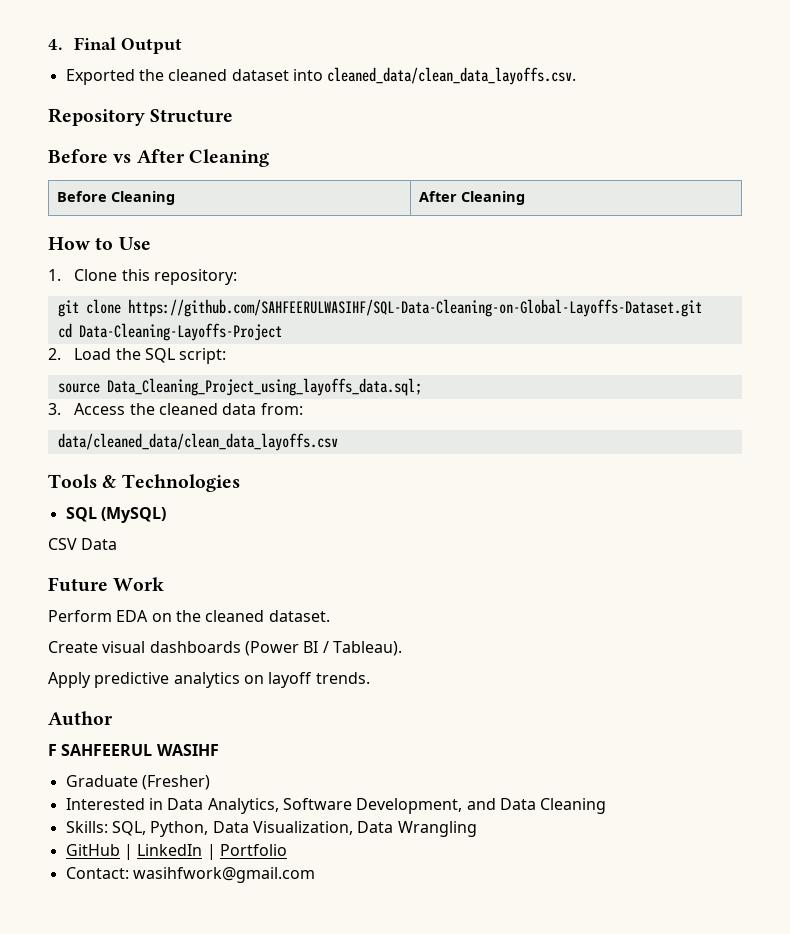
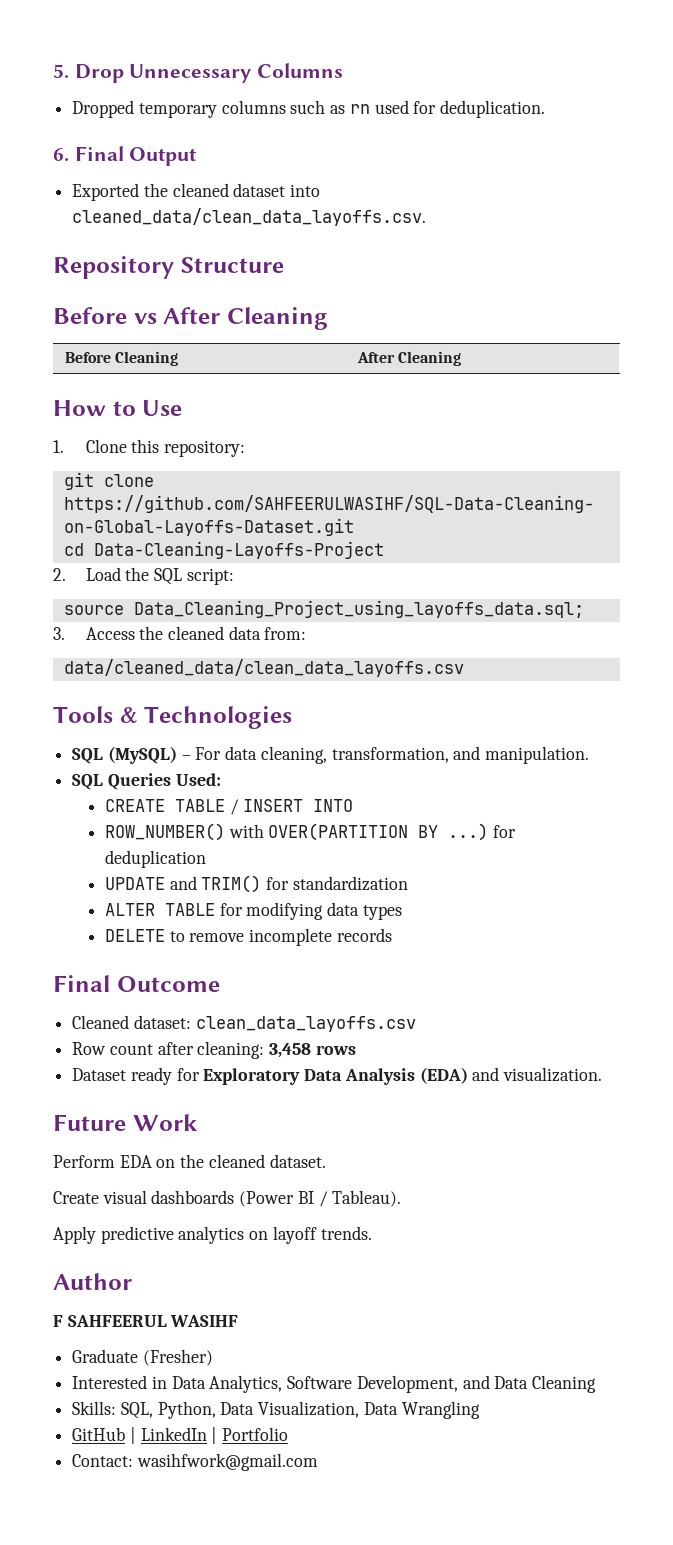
[48,39,63,50] 4. -> [53,63,344,83] [72,100,546,118] [53,148,69,161] 5. Drop Unnecessary Columns // Dropped temporary columns such as rn used for deduplication. // 6.
[48,538,118,550] // CSV Data -> [181,746,590,764] [72,773,221,790] [104,799,354,815] [104,823,516,841] [104,850,206,868] [104,875,408,893] [104,902,402,920] [104,928,392,946] [53,975,220,992] [72,1015,416,1032] [72,1041,356,1059] [72,1067,603,1085] – For data cleaning, transformation, and manipulation. // SQL Queries Used: // CREATE TABLE / INSERT INTO // ROW_NUMBER() with OVER(PARTITION BY ...) for deduplication // UPDATE and TRIM() for standardization // ALTER TABLE for modifying data types // DELETE to remove incomplete records // Final Outcome // Cleaned dataset: clean_data_layoffs.csv // Row count after cleaning: 3,458 rows // Dataset ready for Exploratory Data Analysis (EDA) and visualization.

